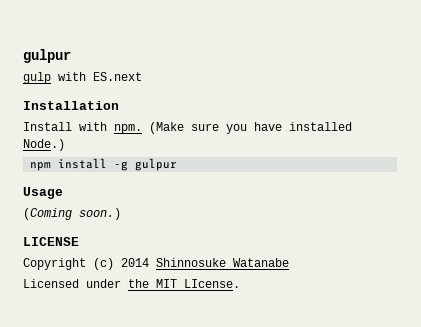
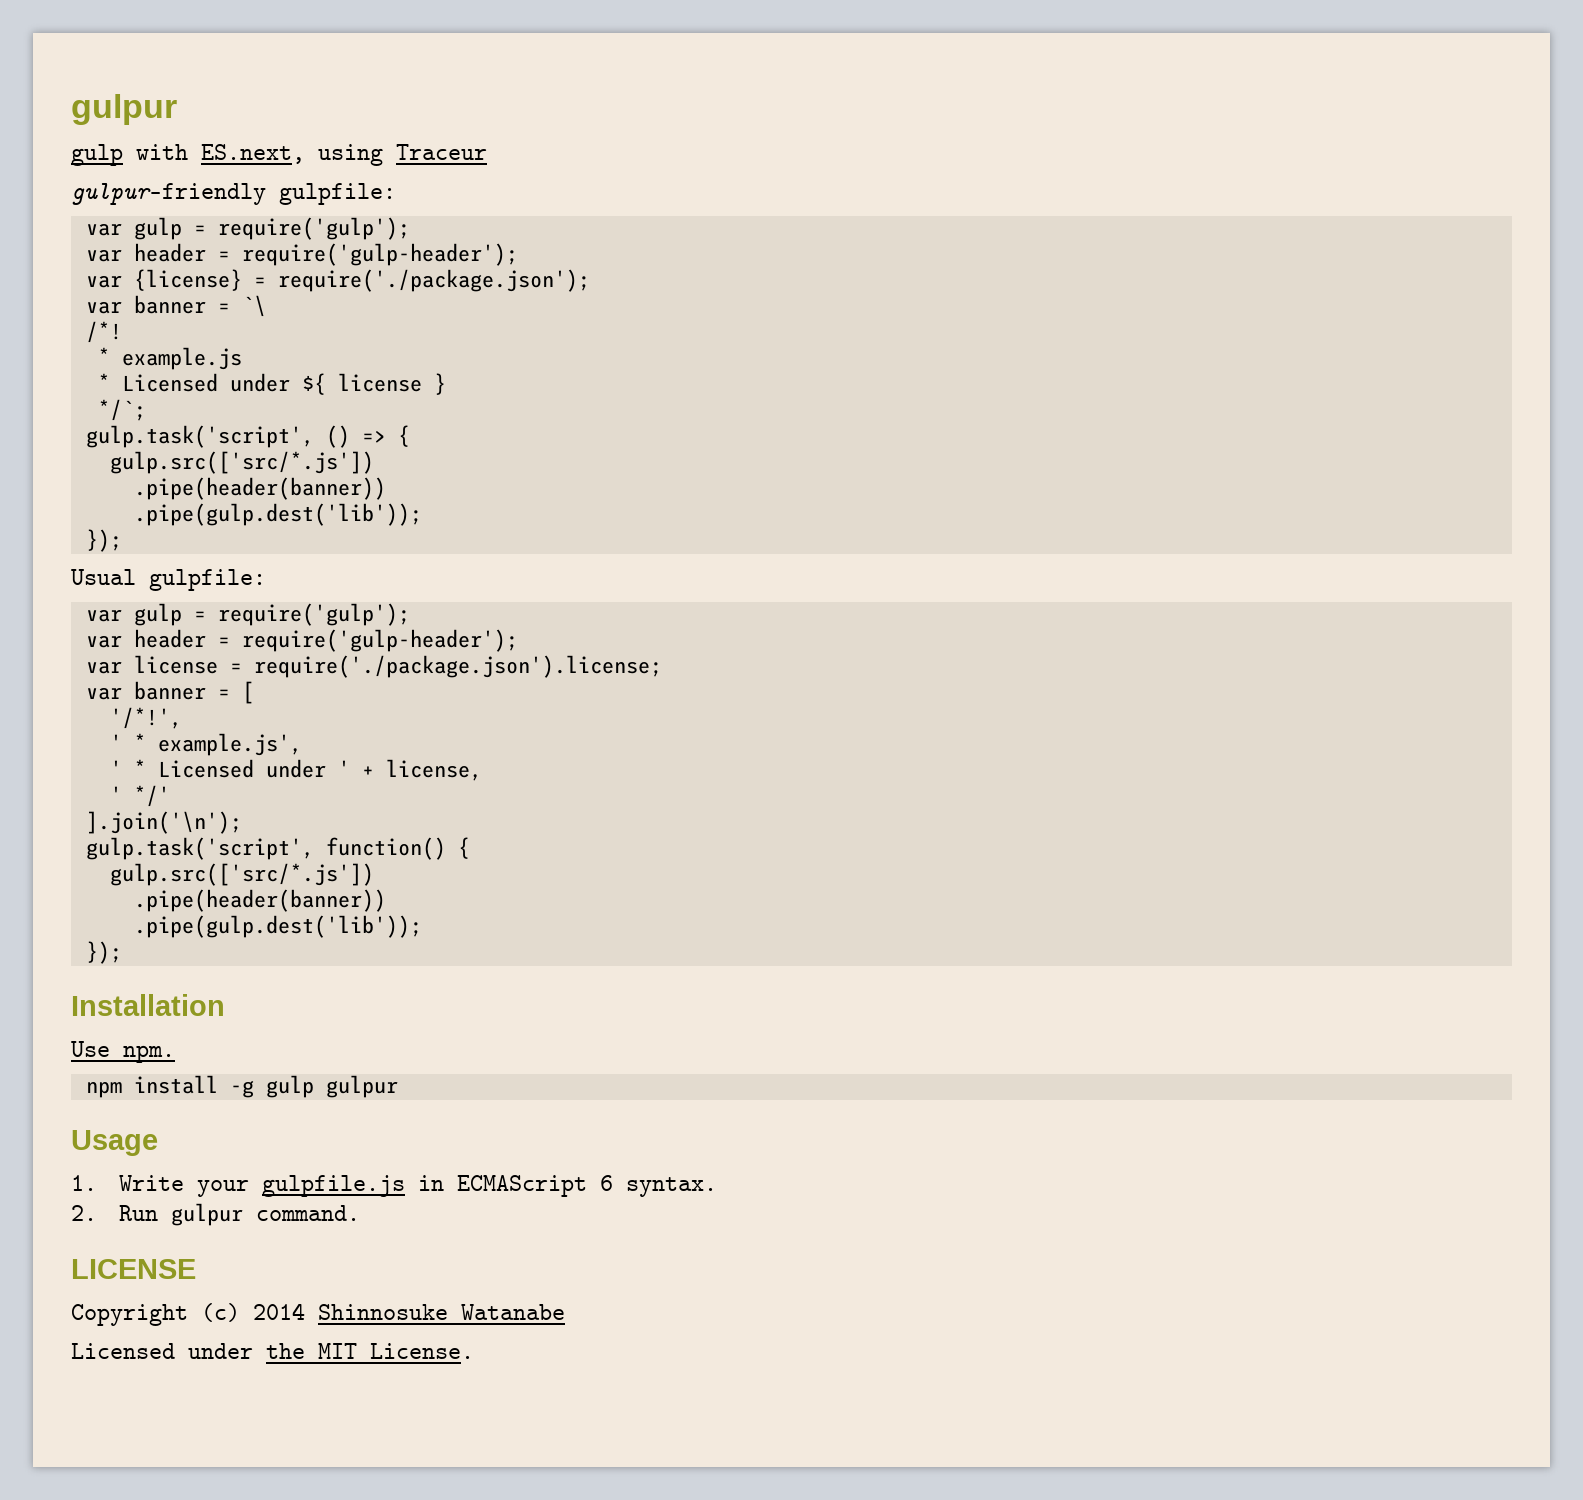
[93,72,142,81] ES.next -> [201,144,487,166] [71,183,396,205] [85,217,410,240] [85,243,518,266] [85,269,590,292] [85,295,266,317] [85,321,122,343] [97,347,242,370] [97,373,446,395] [97,399,146,421] [85,425,410,448] [109,451,374,474] [133,477,386,500] [133,503,422,526] [85,529,122,552] [71,569,266,591] [85,603,410,626] [85,629,518,652] [85,655,662,678] [85,681,254,704] [109,707,182,729] [109,733,302,756] [109,759,482,781] [109,785,170,807] [85,811,242,834] [85,837,470,860] [109,863,374,886] [133,889,386,912] [133,915,422,938] [85,941,122,964] ES.next, using Traceur // gulpur-friendly gulpfile: // var gulp = require('gulp'); // var header = require('gulp-header'); // var {license} = require('./package.json'); // var banner = `\ // /*! // * example.js // * Licensed under ${ license } // */`; // gulp.task('script', () => { // gulp.src(['src/*.js']) // .pipe(header(banner)) // .pipe(gulp.dest('lib')); // }); // Usual gulpfile: // var gulp = require('gulp'); // var header = require('gulp-header'); // var license = require('./package.json').license; // var banner = [ // '/*!', // ' * example.js', // ' * Licensed under ' + license, // ' */' // ].join('\n'); // gulp.task('script', function() { // gulp.src(['src/*.js']) // .pipe(header(banner)) // .pipe(gulp.dest('lib')); // });
[23,122,107,131] Install with -> [71,1041,110,1057] Use
[149,122,352,134] [23,139,65,151] (Make sure you have installed Node.) -> (175, 1054) none
(129, 166) none -> [265,1075,314,1098] gulp
[23,208,121,220] (Coming soon.) -> [71,1175,718,1197] [71,1203,361,1226] 1. Write your gulpfile.js in ECMAScript 6 syntax. // 2. Run gulpur command.
[184,279,240,288] LIcense. -> [370,1343,474,1359] License.

